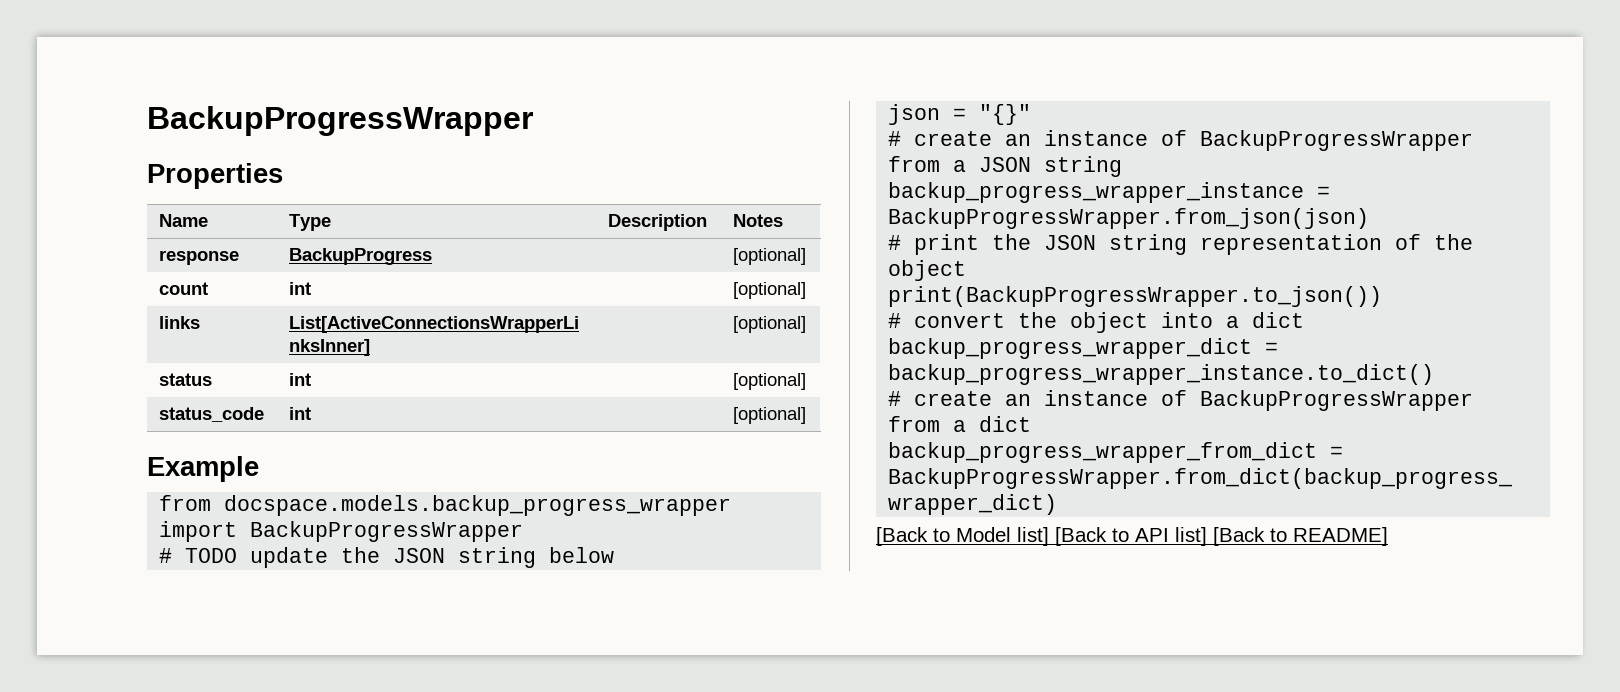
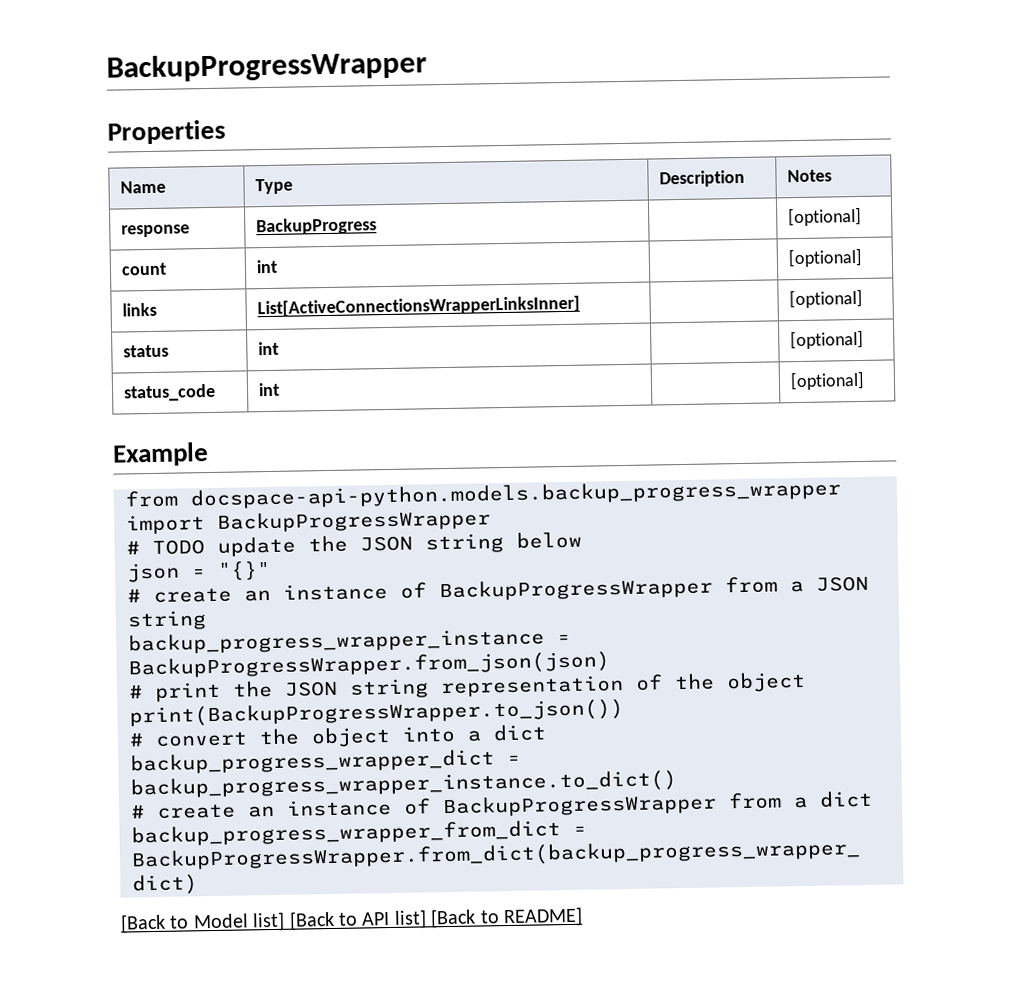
[224,495,732,516] docspace.models.backup_progress_wrapper -> [190,479,841,510] docspace-api-python.models.backup_progress_wrapper

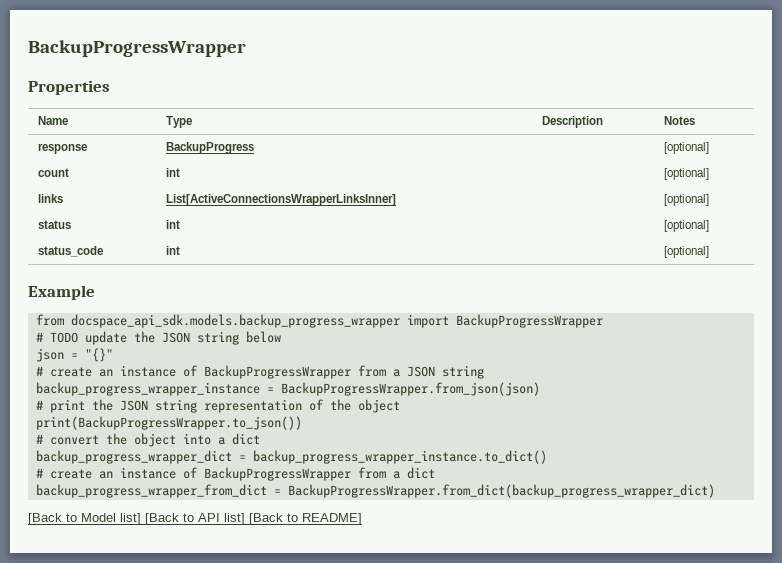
[190,479,841,510] docspace-api-python.models.backup_progress_wrapper -> [70,314,400,328] docspace_api_sdk.models.backup_progress_wrapper

